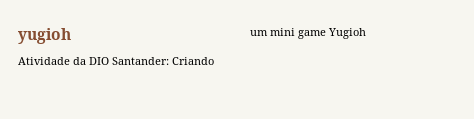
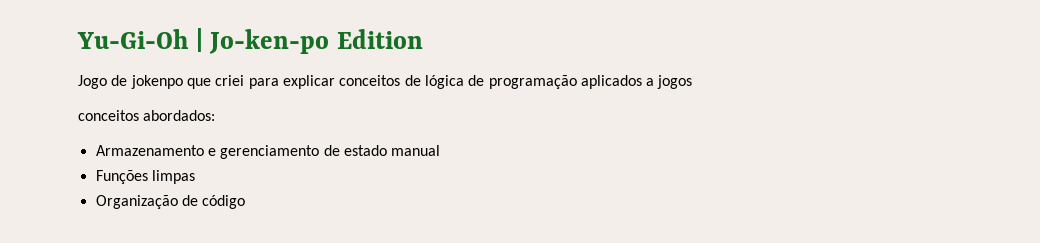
[18,28,71,44] [18,57,214,65] [250,28,366,39] yugioh // Atividade da DIO Santander: Criando um mini game Yugioh -> [77,28,424,54] [78,75,693,89] [78,110,216,121] [95,145,441,159] [95,170,195,184] [95,195,246,209] Yu-Gi-Oh | Jo-ken-po Edition // Jogo de jokenpo que criei para explicar conceitos de lógica de programação aplicados a jogos // conceitos abordados: // Armazenamento e gerenciamento de estado manual // Funções limpas // Organização de código

